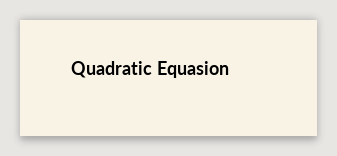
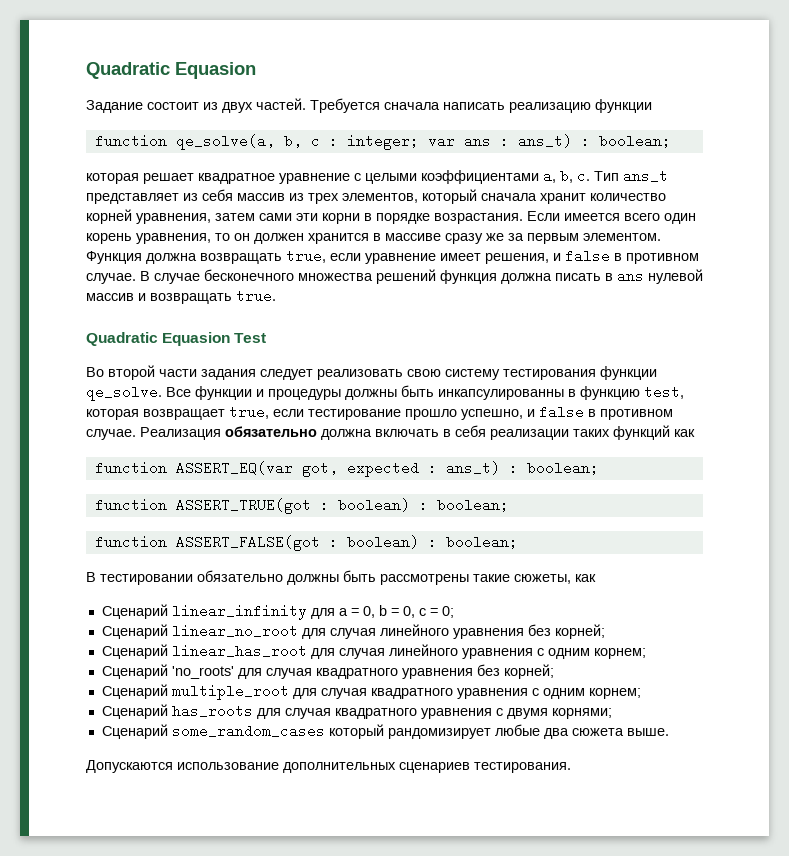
[71,61,229,78] Quadratic Equasion -> [86,62,256,79] [86,98,652,113] [94,134,671,150] [86,169,668,184] [86,189,666,204] [86,209,696,224] [86,233,661,244] [86,249,699,264] [86,269,703,284] [86,289,276,304] [86,332,267,346] [86,365,657,380] [86,385,684,401] [86,405,673,420] [86,425,695,440] [94,461,599,477] [94,498,509,514] [94,535,518,551] [86,570,596,585] [101,604,454,620] [101,624,605,639] [101,644,646,659] [101,664,554,679] [101,684,641,700] [101,704,612,719] [101,724,669,739] [86,760,571,773] Quadratic Equasion // Задание состоит из двух частей. Требуется сначала написать реализацию функции // function qe_solve(a, b, c : integer; var ans : ans_t) : boolean; // которая решает квадратное уравнение с целыми коэффициентами a, b, c. Тип ans_t представляет из себя массив из трех элементов, который сначала хранит количество корней уравнения, затем сами эти корни в порядке возрастания. Если имеется всего один корень уравнения, то он должен хранится в массиве сразу же за первым элементом. Функция должна возвращать true, если уравнение имеет решения, и false в противном случае. В случае бесконечного множества решений функция должна писать в ans нулевой массив и возвращать true. // Quadratic Equasion Test // Во второй части задания следует реализовать свою систему тестирования функции qe_solve. Все функции и процедуры должны быть инкапсулированны в функцию test, которая возвращает true, если тестирование прошло успешно, и false в противном случае. Реализация обязательно должна включать в себя реализации таких функций как // function ASSERT_EQ(var got, expected : ans_t) : boolean; // function ASSERT_TRUE(got : boolean) : boolean; // function ASSERT_FALSE(got : boolean) : boolean; // В тестировании обязательно должны быть рассмотрены такие сюжеты, как // Сценарий linear_infinity для a = 0, b = 0, c = 0; // Сценарий linear_no_root для случая линейного уравнения без корней; // Сценарий linear_has_root для случая линейного уравнения с одним корнем; // Сценарий 'no_roots' для случая квадратного уравнения без корней; // Сценарий multiple_root для случая квадратного уравнения с одним корнем; // Сценарий has_roots для случая квадратного уравнения с двумя корнями; // Сценарий some_random_cases который рандомизирует любые два сюжета выше. // Допускаются использование дополнительных сценариев тестирования.

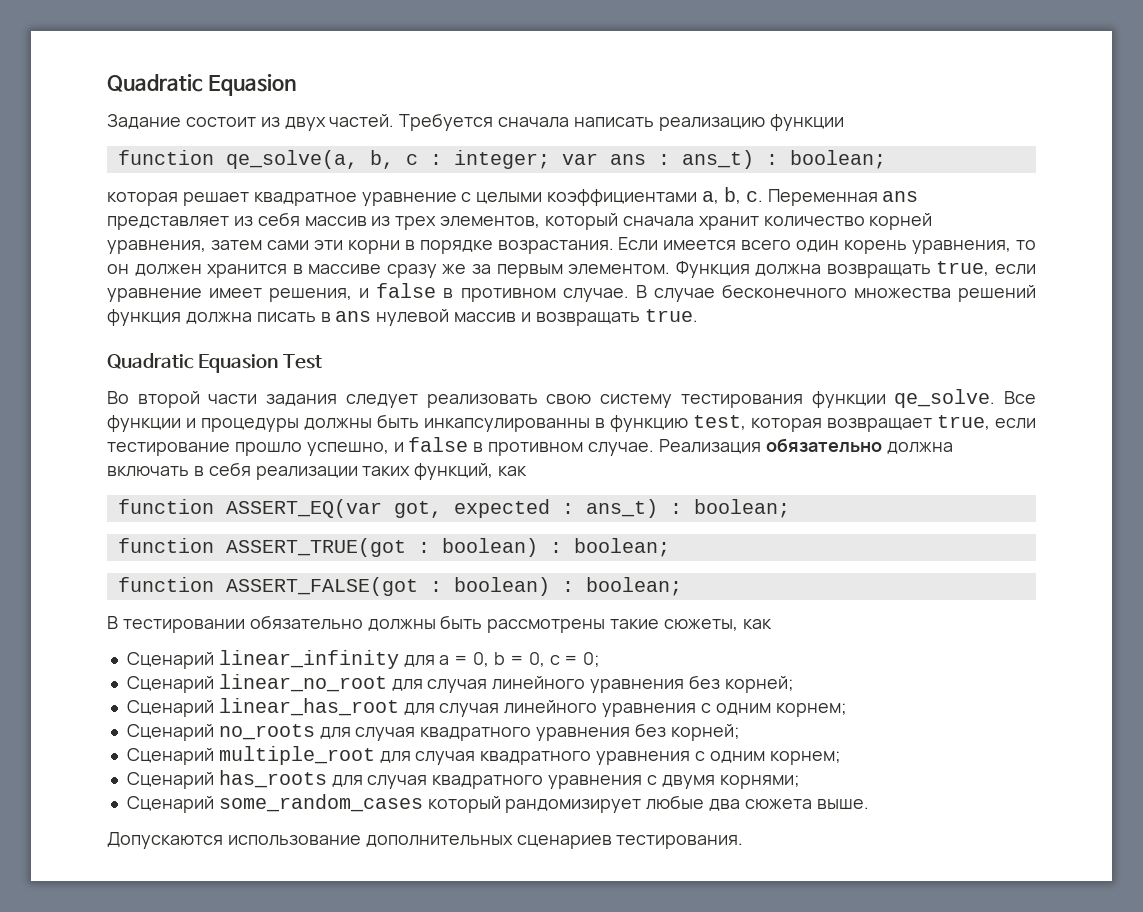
[594,169,668,183] Тип ans_t -> [767,189,919,206] Переменная ans
[613,425,670,440] функций -> [414,463,494,480] функций,
[171,666,234,679] 'no_roots' -> [218,724,315,740] no_roots

